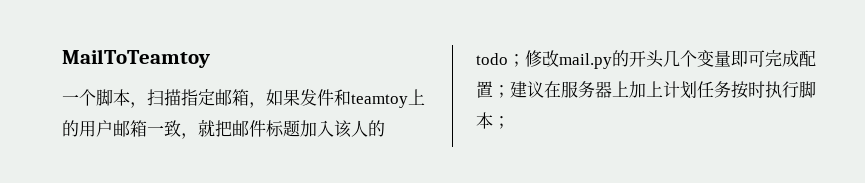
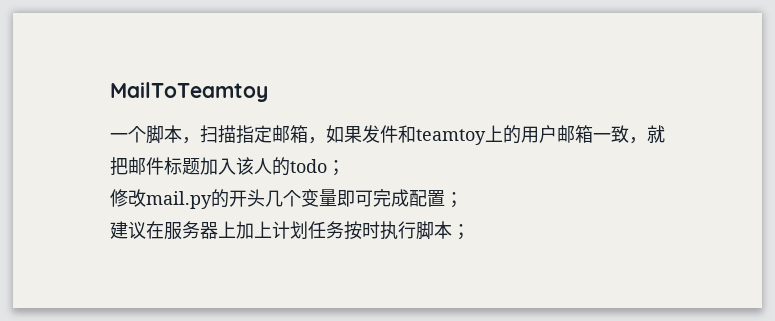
(525, 60) none -> (345, 168) //
(510, 91) none -> (463, 200) //

